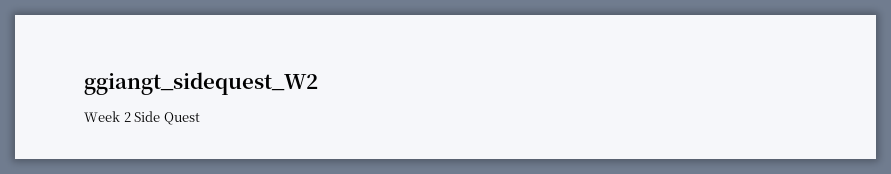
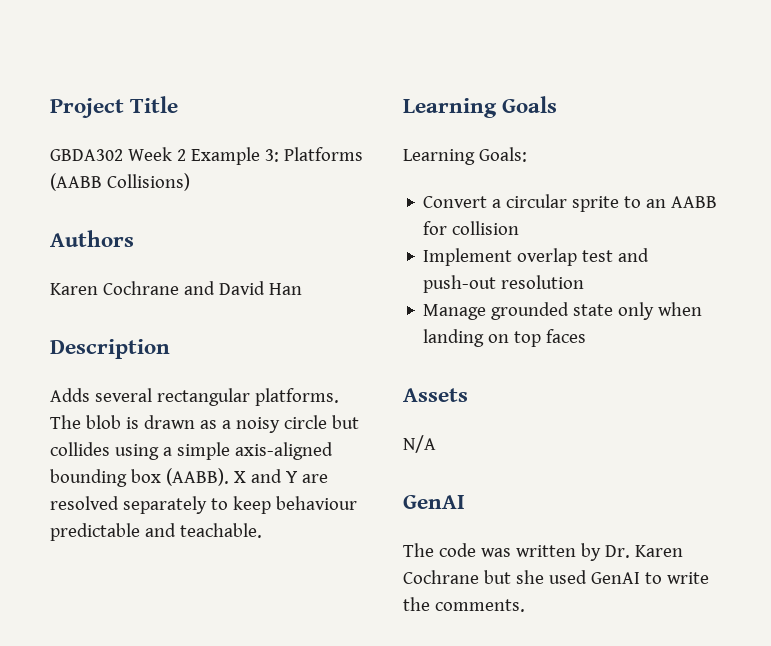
[84,72,318,95] [84,111,200,125] ggiangt_sidequest_W2 // Week 2 Side Quest -> [50,96,179,118] [50,147,363,165] [50,173,190,191] [50,230,134,247] [50,281,302,295] [50,339,170,359] [50,388,339,406] [50,415,359,433] [50,442,333,460] [50,468,328,487] [50,496,357,514] [50,523,262,541] [403,96,558,118] [403,147,527,165] [423,194,718,212] [423,221,520,235] [423,248,650,266] [423,275,585,293] [423,302,703,320] [423,329,587,347] [403,388,468,402] [403,435,436,453] [403,495,465,509] [403,543,683,561] [403,570,709,584] [403,597,525,612] Project Title // GBDA302 Week 2 Example 3: Platforms (AABB Collisions) // Authors // Karen Cochrane and David Han // Description // Adds several rectangular platforms. The blob is drawn as a noisy circle but collides using a simple axis-aligned bounding box (AABB). X and Y are resolved separately to keep behaviour predictable and teachable. // Learning Goals // Learning Goals: // Convert a circular sprite to an AABB for collision // Implement overlap test and push-out resolution // Manage grounded state only when landing on top faces // Assets // N/A // GenAI // The code was written by Dr. Karen Cochrane but she used GenAI to write the comments.

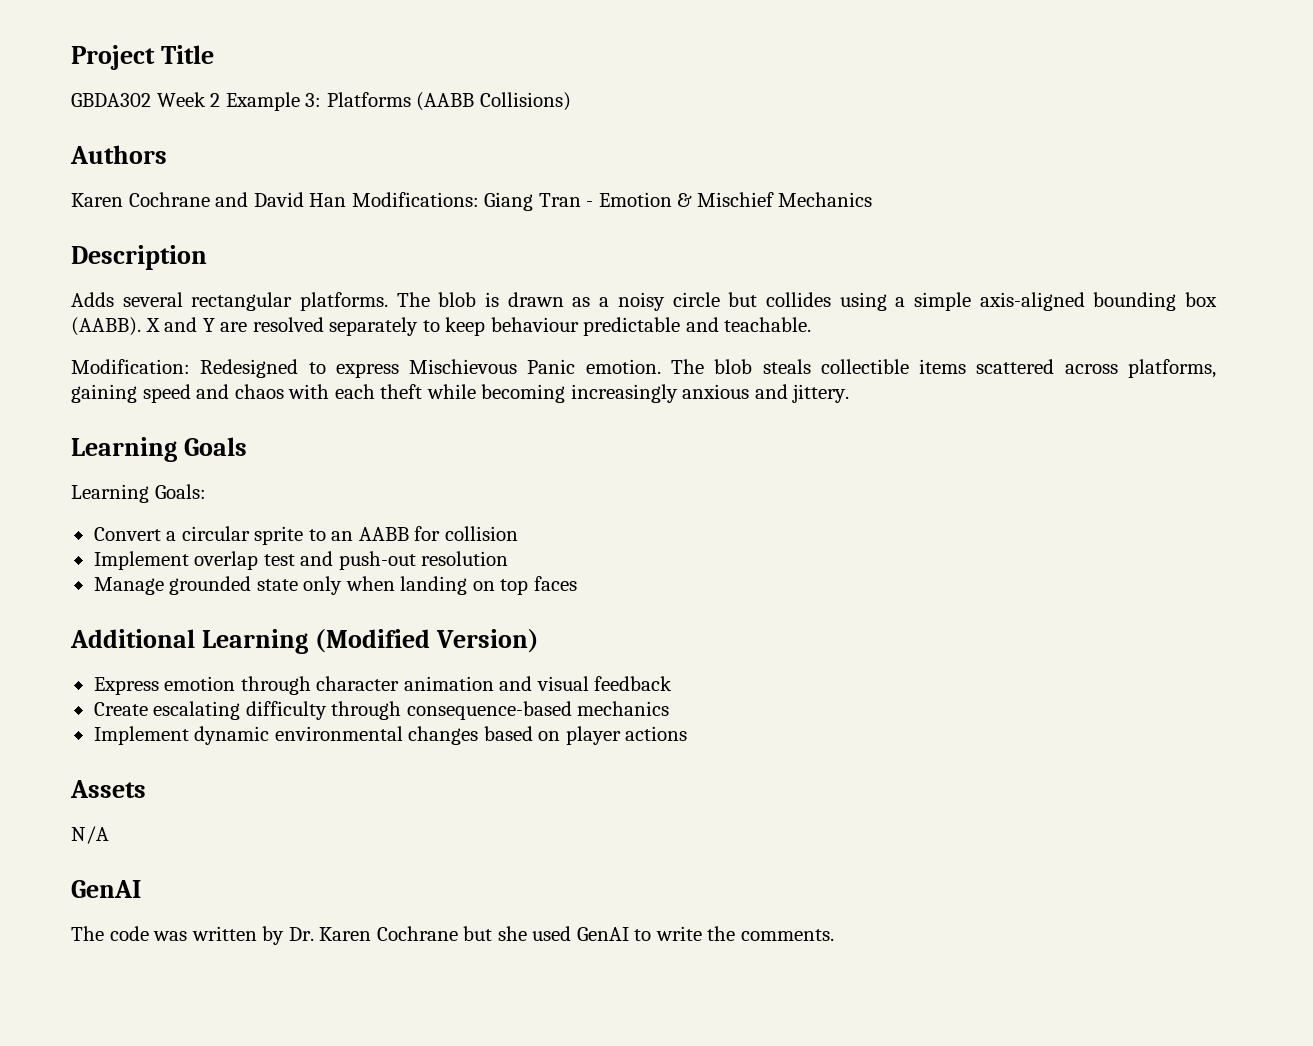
(302, 289) none -> [351,192,873,211] Modifications: Giang Tran - Emotion & Mischief Mechanics
(262, 530) none -> [71,359,1217,378] [71,384,850,403] // Modification: Redesigned to express Mischievous Panic emotion. The blob steals collectible items scattered across platforms, gaining speed and chaos with each theft while becoming increasingly anxious and jittery.
(587, 336) none -> [70,629,539,654] [93,676,673,695] [93,701,670,720] [93,726,688,745] // Additional Learning (Modified Version) // Express emotion through character animation and visual feedback // Create escalating difficulty through consequence-based mechanics // Implement dynamic environmental changes based on player actions

